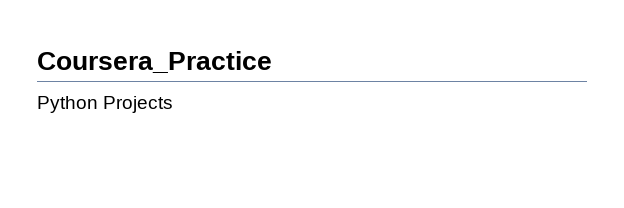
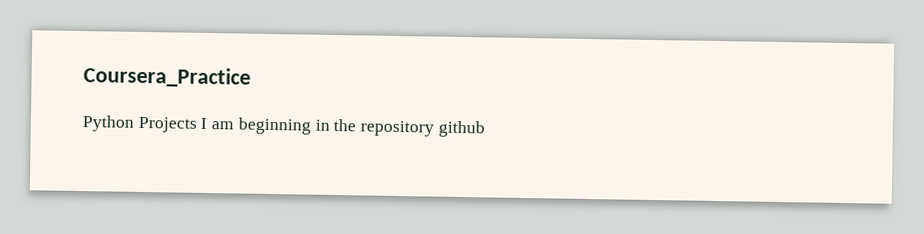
(174, 104) none -> [200,117,485,138] I am beginning in the repository github

